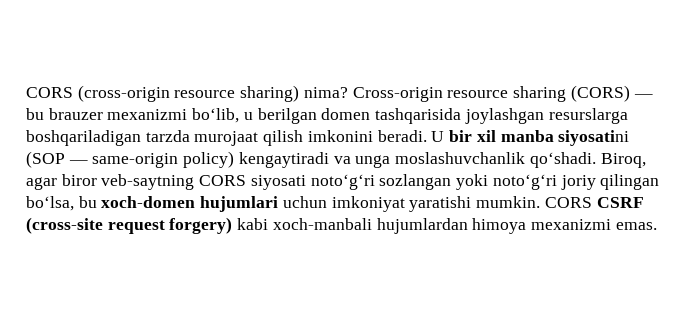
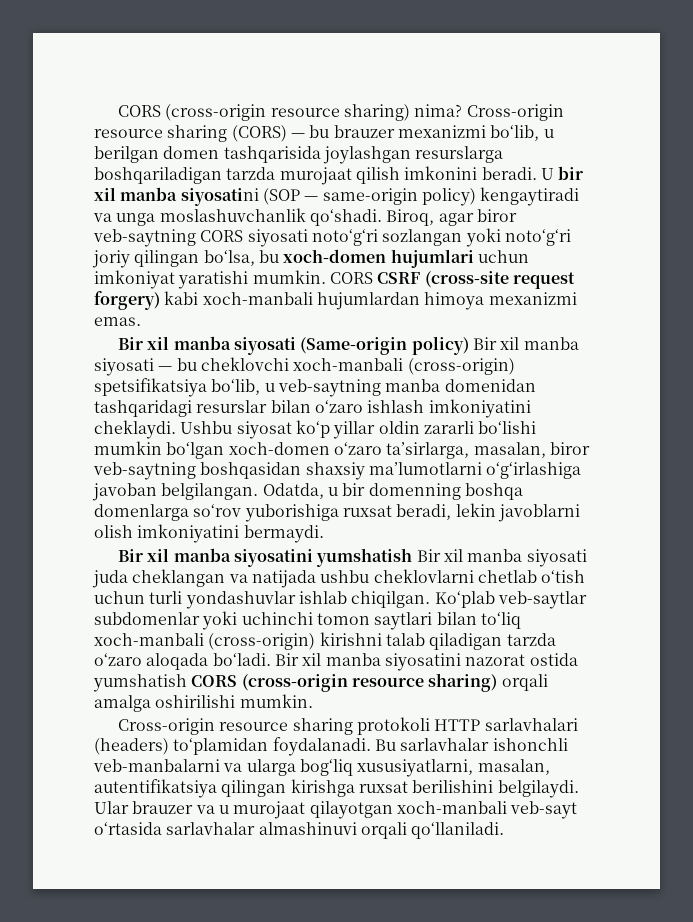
(657, 226) none -> [118,336,579,355] [94,357,515,376] [94,378,536,397] [94,399,531,418] [94,420,537,439] [94,441,590,459] [93,462,582,480] [92,483,523,501] [94,503,580,522] [94,524,324,543] [118,548,587,567] [92,569,586,588] [94,591,587,609] [94,611,521,630] [94,632,556,650] [94,653,578,671] [93,673,548,692] [94,694,313,712] [118,717,578,735] [94,737,568,756] [93,759,550,777] [94,779,579,798] [94,801,578,819] [94,822,505,839] // Bir xil manba siyosati (Same-origin policy) Bir xil manba siyosati — bu cheklovchi xoch-manbali (cross-origin) spetsifikatsiya bo‘lib, u veb-saytning manba domenidan tashqaridagi resurslar bilan o‘zaro ishlash imkoniyatini cheklaydi. Ushbu siyosat ko‘p yillar oldin zararli bo‘lishi mumkin bo‘lgan xoch-domen o‘zaro ta’sirlarga, masalan, biror veb-saytning boshqasidan shaxsiy ma’lumotlarni o‘g‘irlashiga javoban belgilangan. Odatda, u bir domenning boshqa domenlarga so‘rov yuborishiga ruxsat beradi, lekin javoblarni olish imkoniyatini bermaydi. // Bir xil manba siyosatini yumshatish Bir xil manba siyosati juda cheklangan va natijada ushbu cheklovlarni chetlab o‘tish uchun turli yondashuvlar ishlab chiqilgan. Ko‘plab veb-saytlar subdomenlar yoki uchinchi tomon saytlari bilan to‘liq xoch-manbali (cross-origin) kirishni talab qiladigan tarzda o‘zaro aloqada bo‘ladi. Bir xil manba siyosatini nazorat ostida yumshatish CORS (cross-origin resource sharing) orqali amalga oshirilishi mumkin. // Cross-origin resource sharing protokoli HTTP sarlavhalari (headers) to‘plamidan foydalanadi. Bu sarlavhalar ishonchli veb-manbalarni va ularga bog‘liq xususiyatlarni, masalan, autentifikatsiya qilingan kirishga ruxsat berilishini belgilaydi. Ular brauzer va u murojaat qilayotgan xoch-manbali veb-sayt o‘rtasida sarlavhalar almashinuvi orqali qo‘llaniladi.

